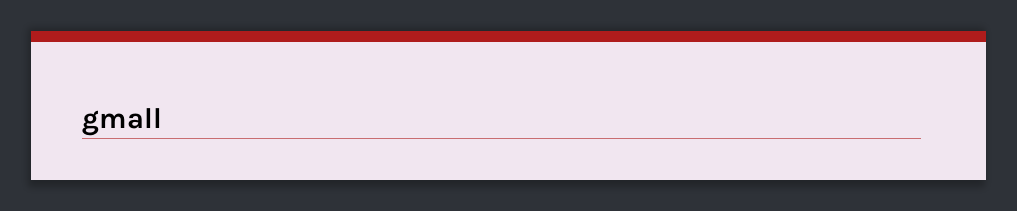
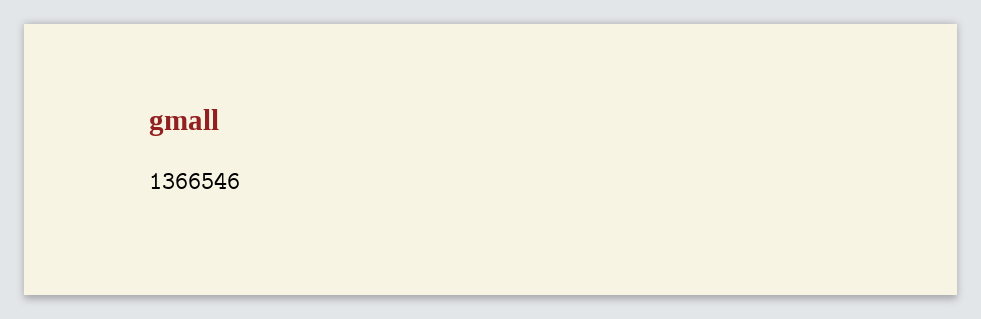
(162, 122) none -> [149,172,240,189] // 1366546

